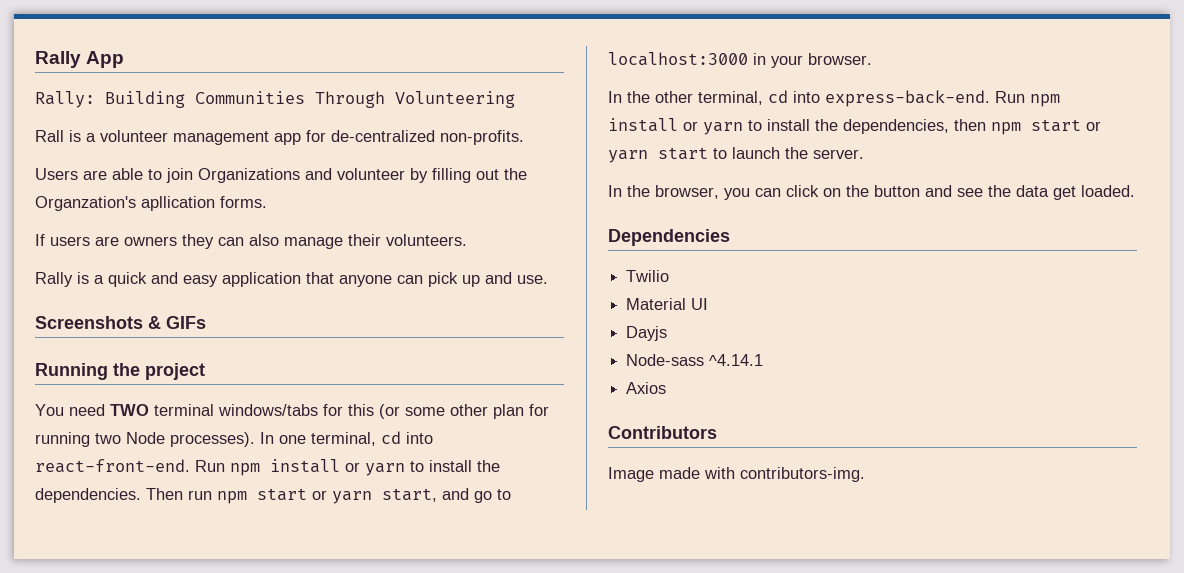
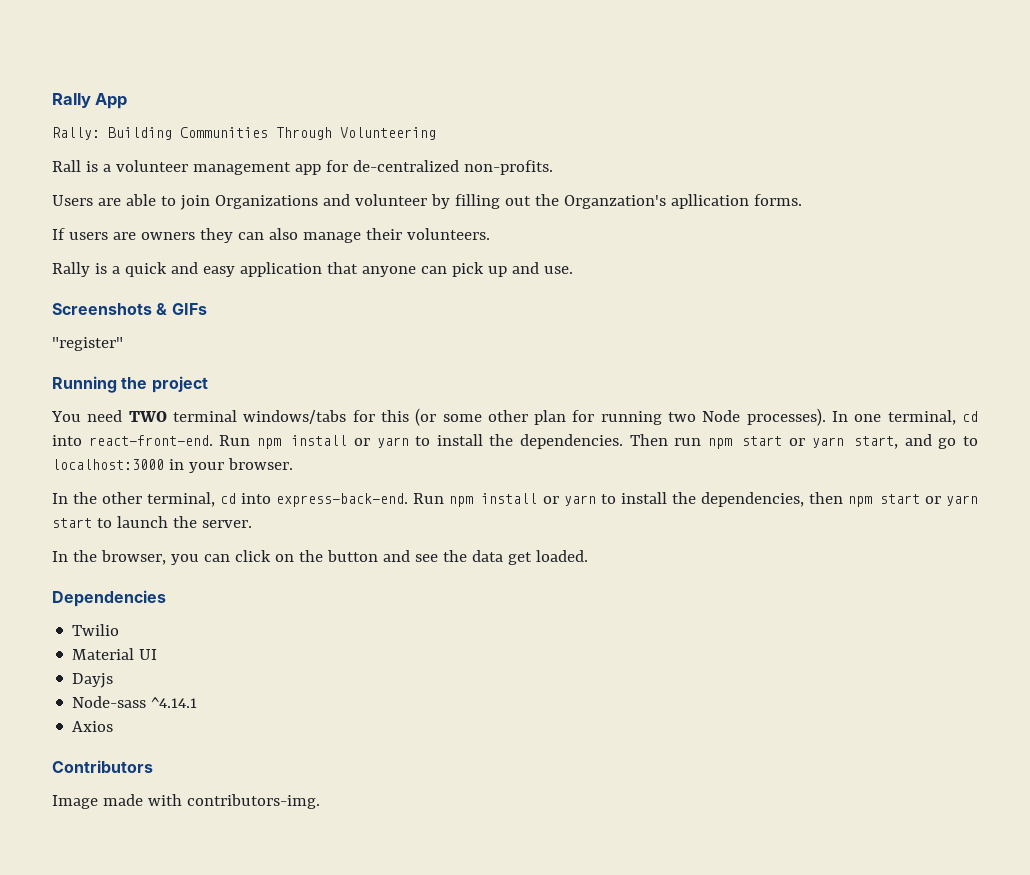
(206, 322) none -> [52,337,123,351] // "register"

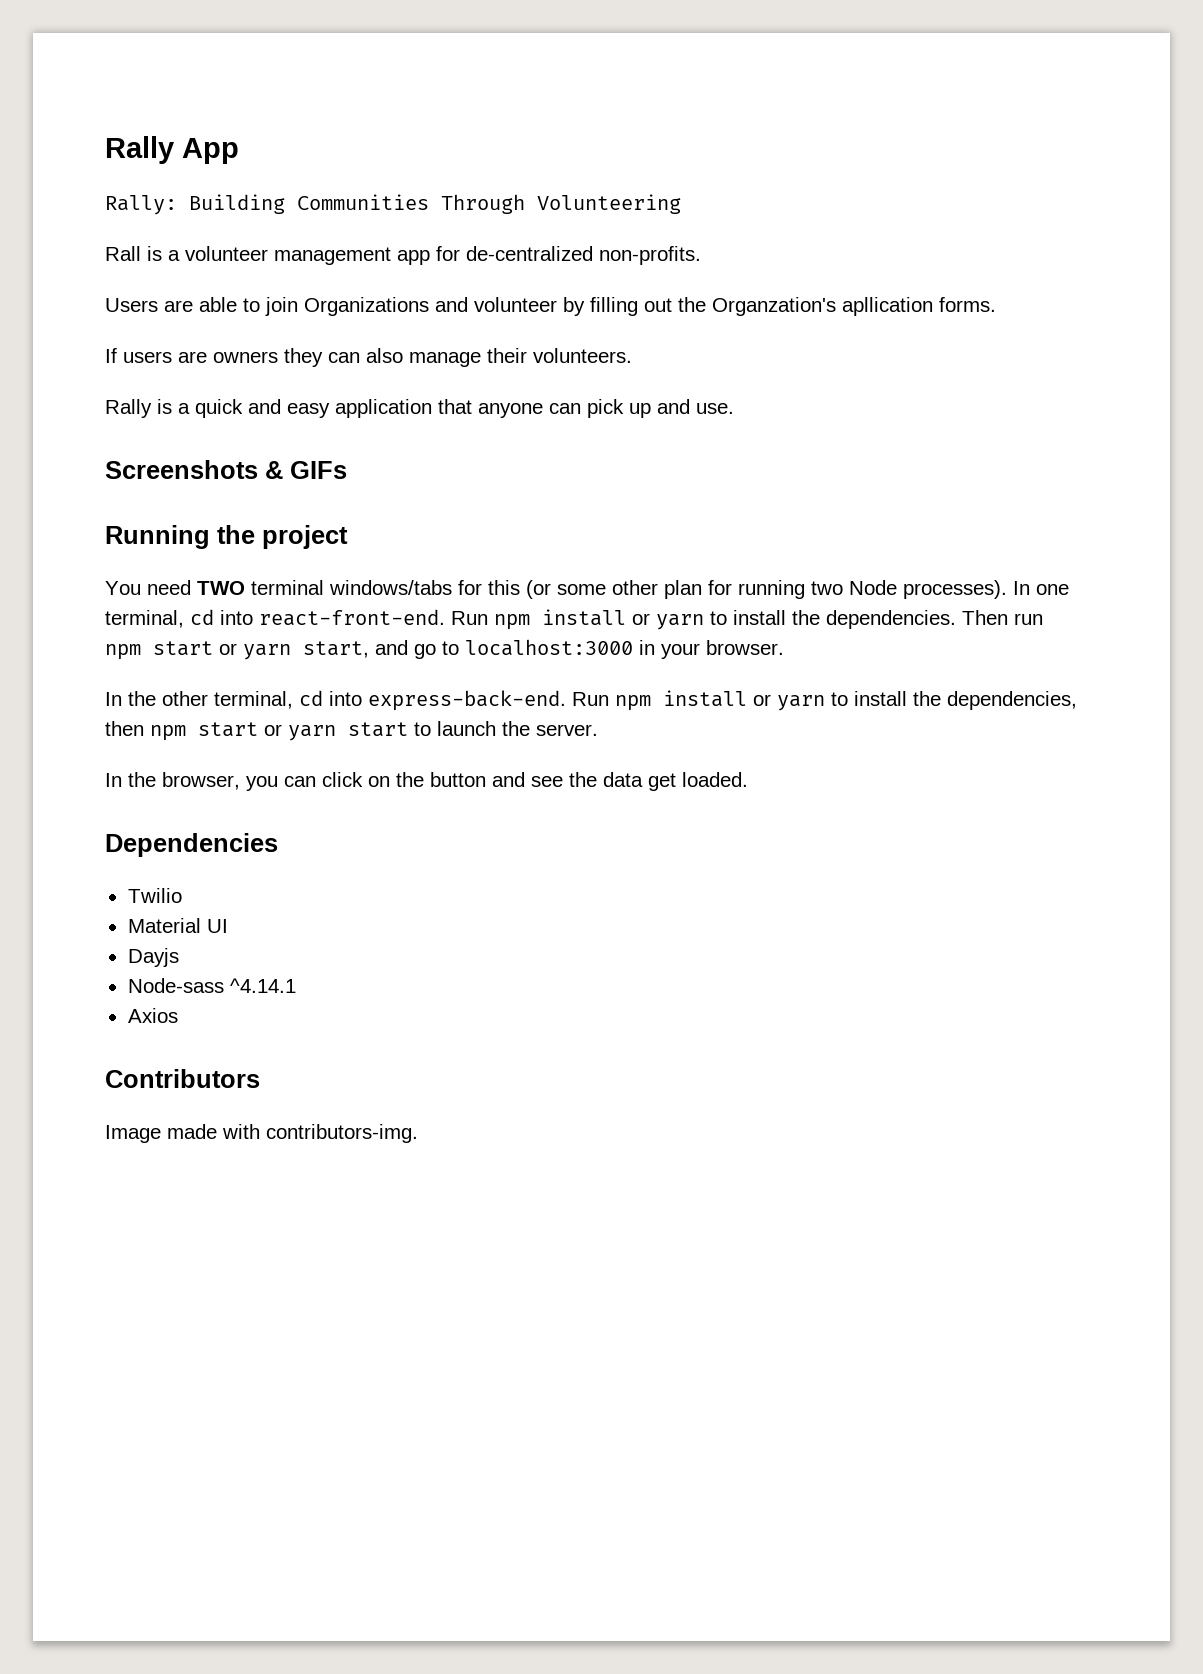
[52,337,123,351] // "register" -> (347, 470) none

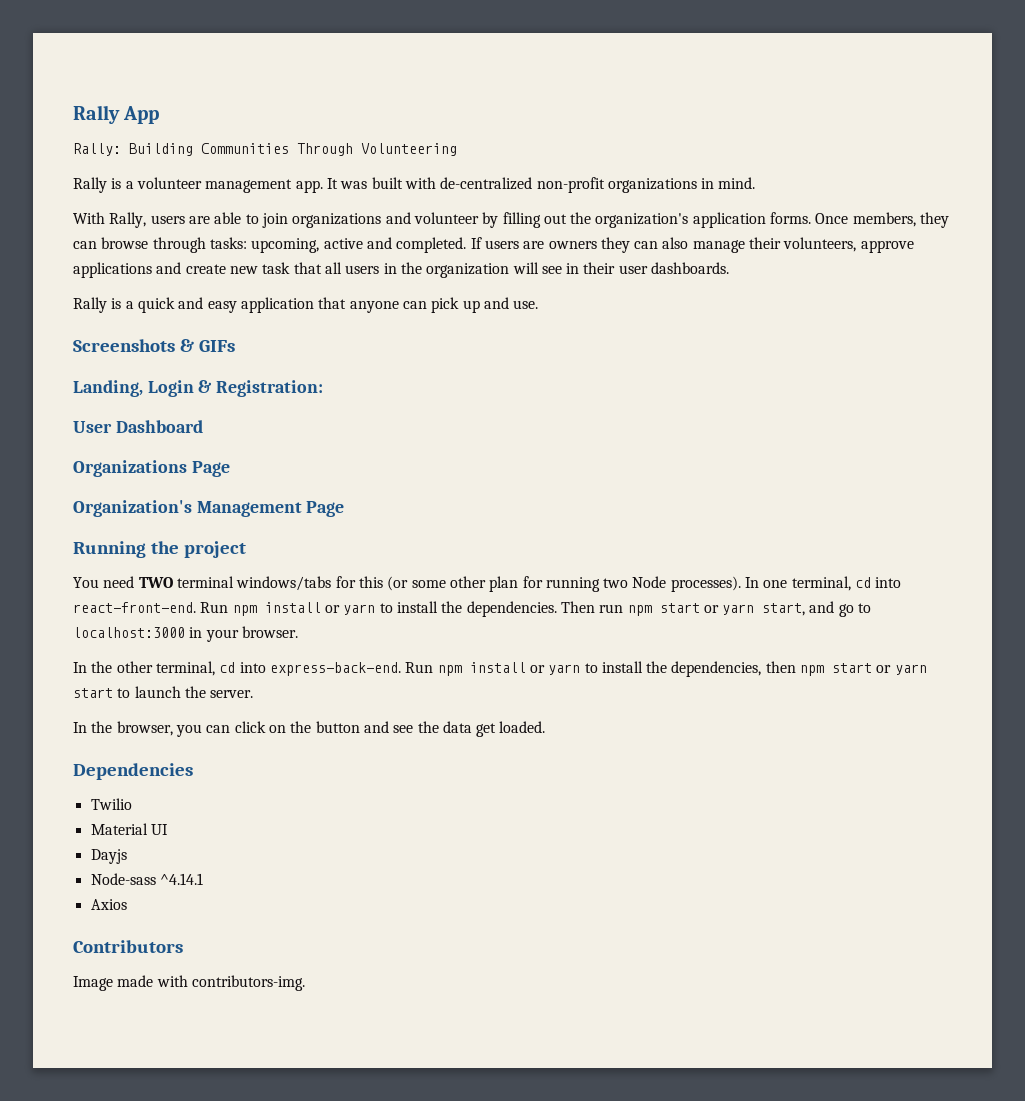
[105,246,141,261] Rall -> [73,177,107,193] Rally
[397,246,701,265] [105,298,158,312] app for de-centralized non-profits. // Users -> [295,177,756,193] [73,212,185,228] app. It was built with de-centralized non-profit organizations in mind. // With Rally, users
[304,297,429,316] Organizations -> [292,213,382,228] organizations
[712,297,933,316] Organzation's apllication -> [595,212,766,228] organization's application
(996, 304) // -> [815,212,950,228] [73,237,467,253] Once members, they can browse through tasks: upcoming, active and completed.
[533,348,632,363] volunteers. -> [783,237,914,253] [73,262,730,278] volunteers, approve applications and create new task that all users in the organization will see in their user dashboards.
(347, 470) none -> [73,380,324,397] [73,420,203,433] [73,460,230,477] [73,500,345,517] // Landing, Login & Registration: // User Dashboard // Organizations Page // Organization's Management Page

